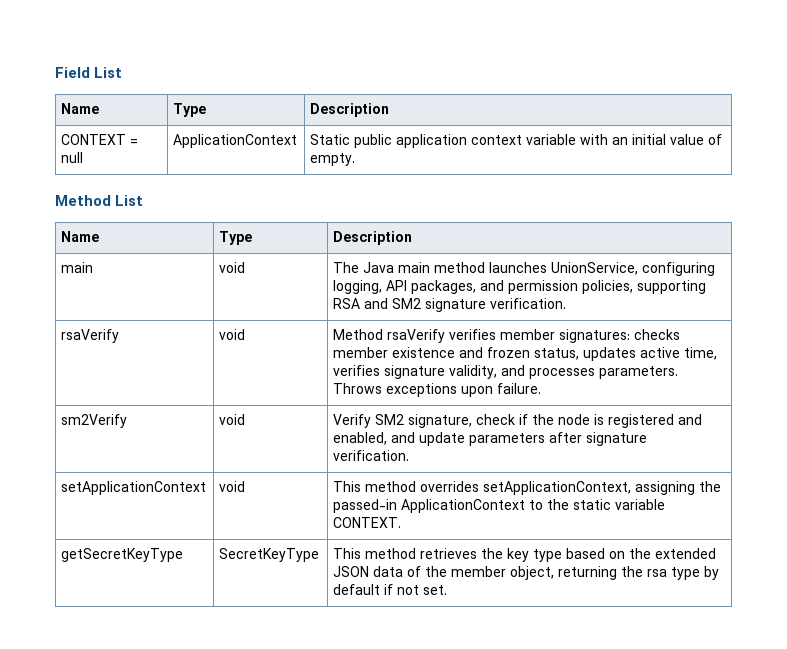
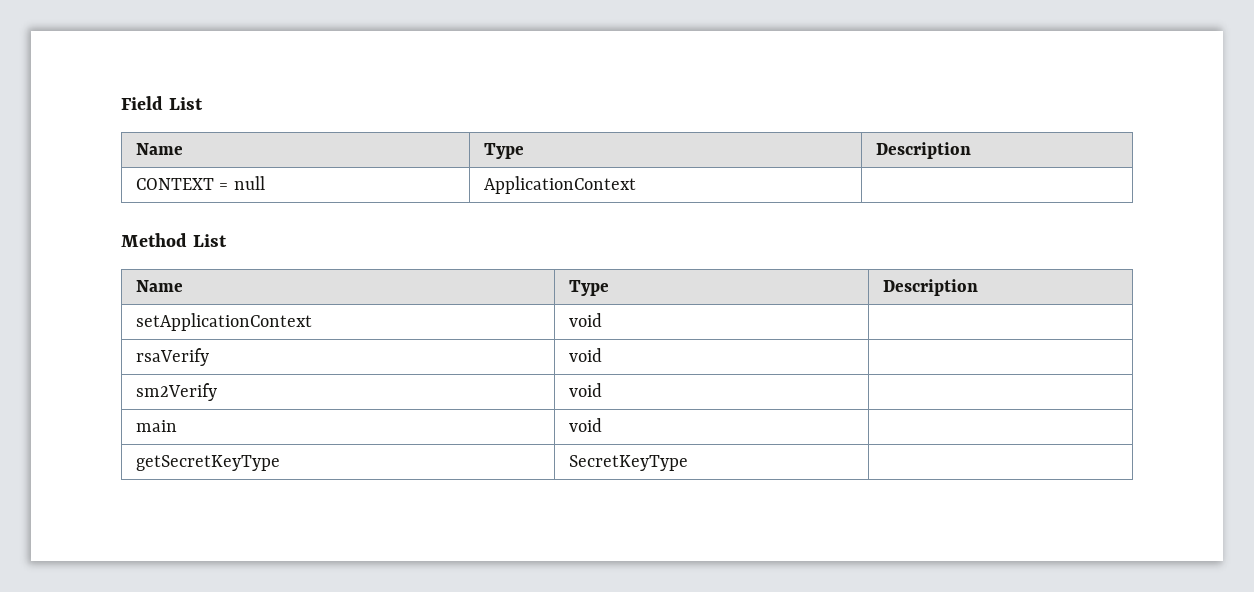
[310,134,723,148] [310,153,356,166] Static public application context variable with an initial value of empty. -> (637, 185) none
[61,262,94,273] [219,262,246,273] [333,262,716,276] [333,280,707,294] [333,298,567,312] [61,329,120,343] [219,329,246,340] [333,329,681,343] [333,347,718,361] [333,365,679,379] [333,383,542,397] [61,414,128,428] [219,414,246,425] [333,414,703,428] [333,432,648,446] [333,450,410,461] [61,481,207,495] [219,481,246,492] [333,481,722,495] [333,499,666,513] [333,517,402,528] [61,548,184,562] [219,548,320,562] [333,548,717,562] [333,566,720,580] [333,584,448,595] main | void | The Java main method launches UnionService, configuring logging, API packages, and permission policies, supporting RSA and SM2 signature verification. // rsaVerify | void | Method rsaVerify verifies member signatures: checks member existence and frozen status, updates active time, verifies signature validity, and processes parameters. Throws exceptions upon failure. // sm2Verify | void | Verify SM2 signature, check if the node is registered and enabled, and update parameters after signature verification. // setApplicationContext | void | This method overrides setApplicationContext, assigning the passed-in ApplicationContext to the static variable CONTEXT. // getSecretKeyType | SecretKeyType | This method retrieves the key type based on the extended JSON data of the member object, returning the rsa type by default if not set. -> [136,313,313,331] [569,313,603,327] [136,348,210,366] [569,348,603,362] [136,383,218,401] [569,383,603,397] [136,420,178,432] [569,418,603,432] [136,455,281,471] [569,455,689,471] setApplicationContext | void | // rsaVerify | void | // sm2Verify | void | // main | void | // getSecretKeyType | SecretKeyType |

